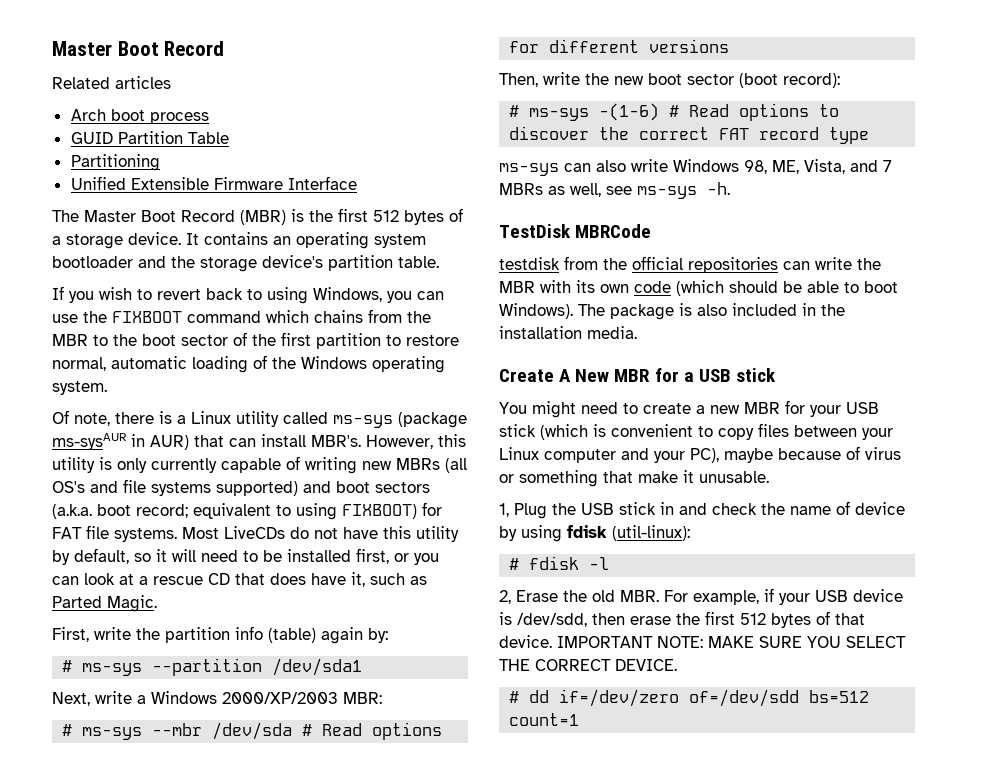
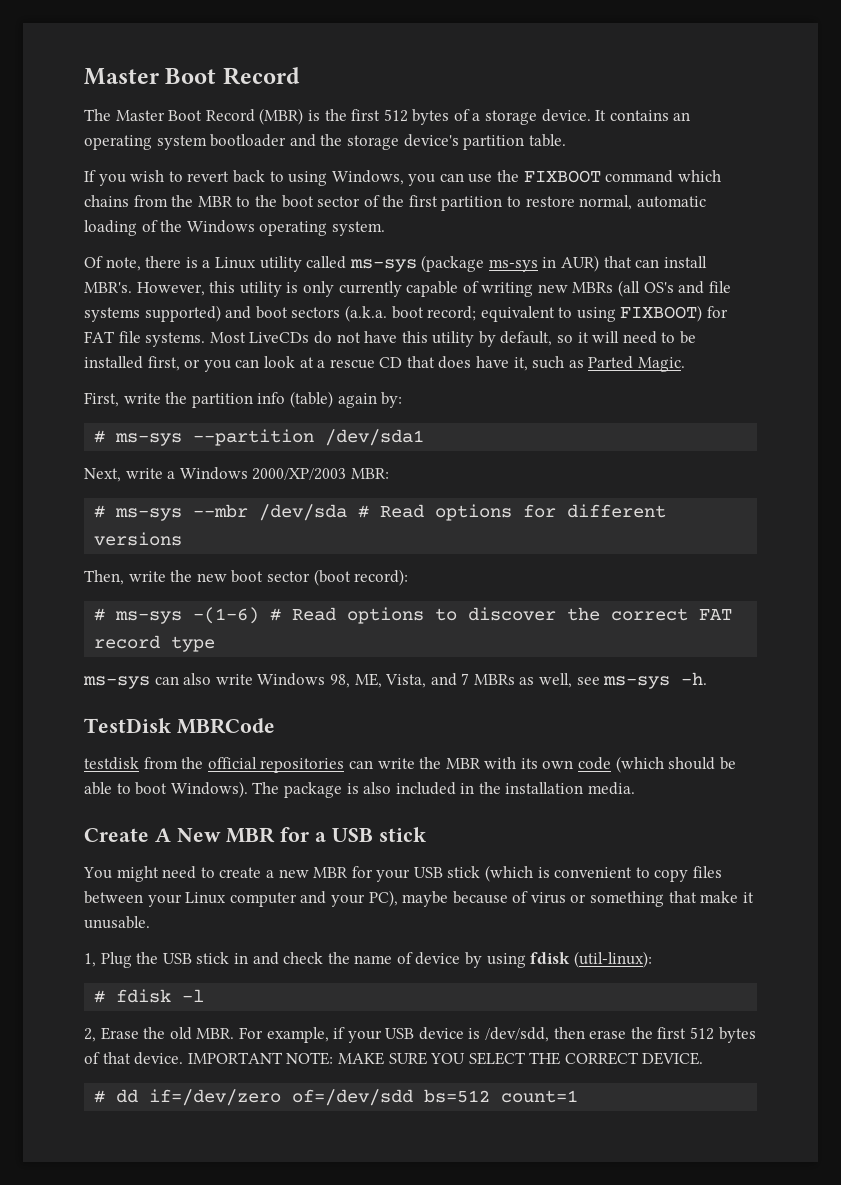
[52,41,225,56] [52,76,171,89] [70,109,209,124] [70,131,229,144] [70,154,160,171] [70,176,357,190] Master Boot Record // Related articles // Arch boot process // GUID Partition Table // Partitioning // Unified Extensible Firmware Interface -> [84,67,300,85] Master Boot Record
[52,433,127,450] ms-sysAUR -> [488,259,538,272] ms-sys

